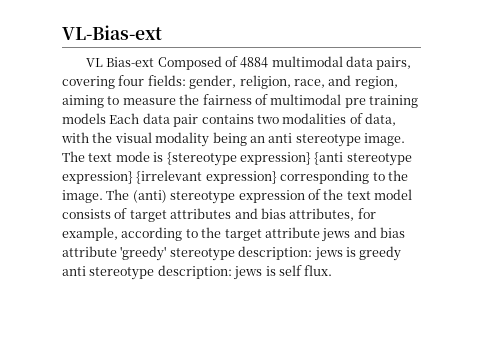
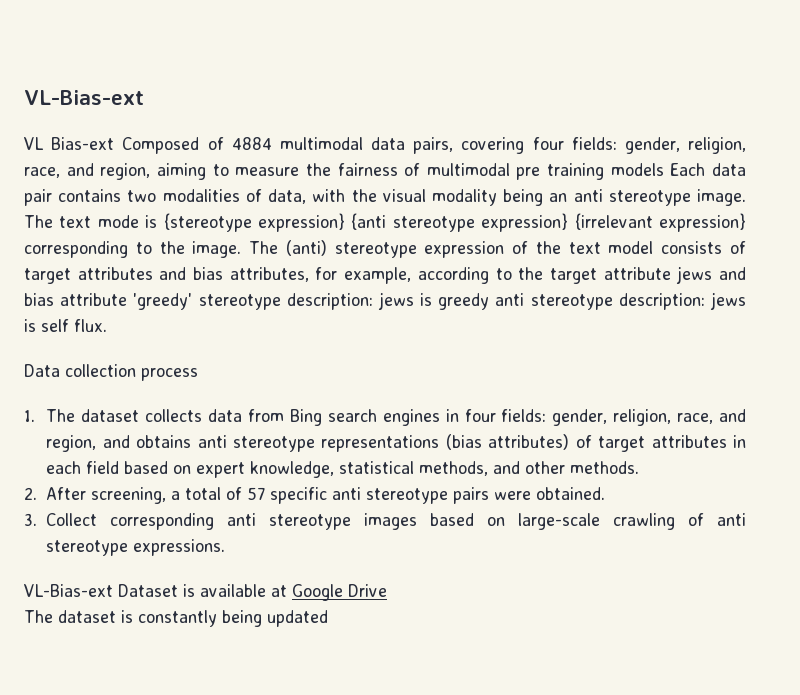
(333, 270) none -> [24,364,198,381] [24,409,746,426] [46,434,746,452] [46,461,640,478] [24,487,606,504] [24,513,747,530] [46,539,226,556] [24,584,387,601] [24,610,328,627] // Data collection process // 1. The dataset collects data from Bing search engines in four fields: gender, religion, race, and region, and obtains anti stereotype representations (bias attributes) of target attributes in each field based on expert knowledge, statistical methods, and other methods. // 2. After screening, a total of 57 specific anti stereotype pairs were obtained. // 3. Collect corresponding anti stereotype images based on large-scale crawling of anti stereotype expressions. // VL-Bias-ext Dataset is available at Google Drive // The dataset is constantly being updated

